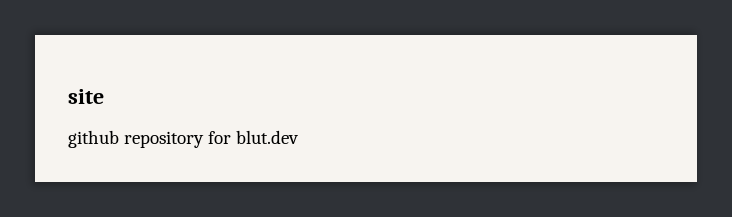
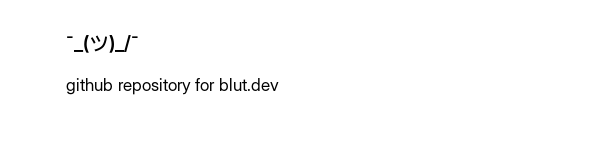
[68,89,104,104] site -> [66,35,139,53] ¯_(ツ)_/¯

